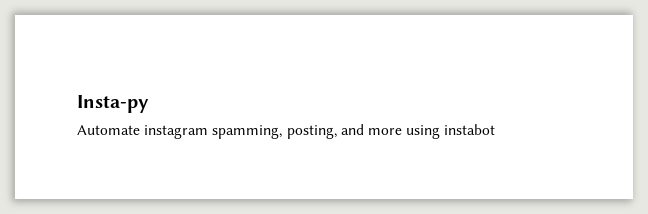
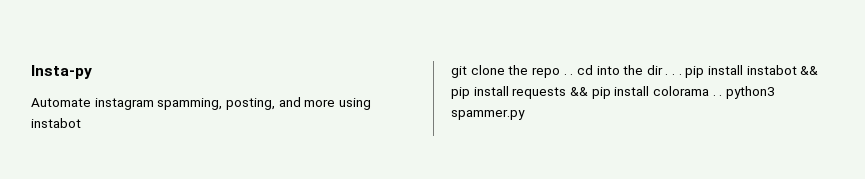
(496, 129) none -> [451,65,819,78] [451,86,775,99] [451,109,525,120] // git clone the repo . . cd into the dir . . . pip install instabot && pip install requests && pip install colorama . . python3 spammer.py

